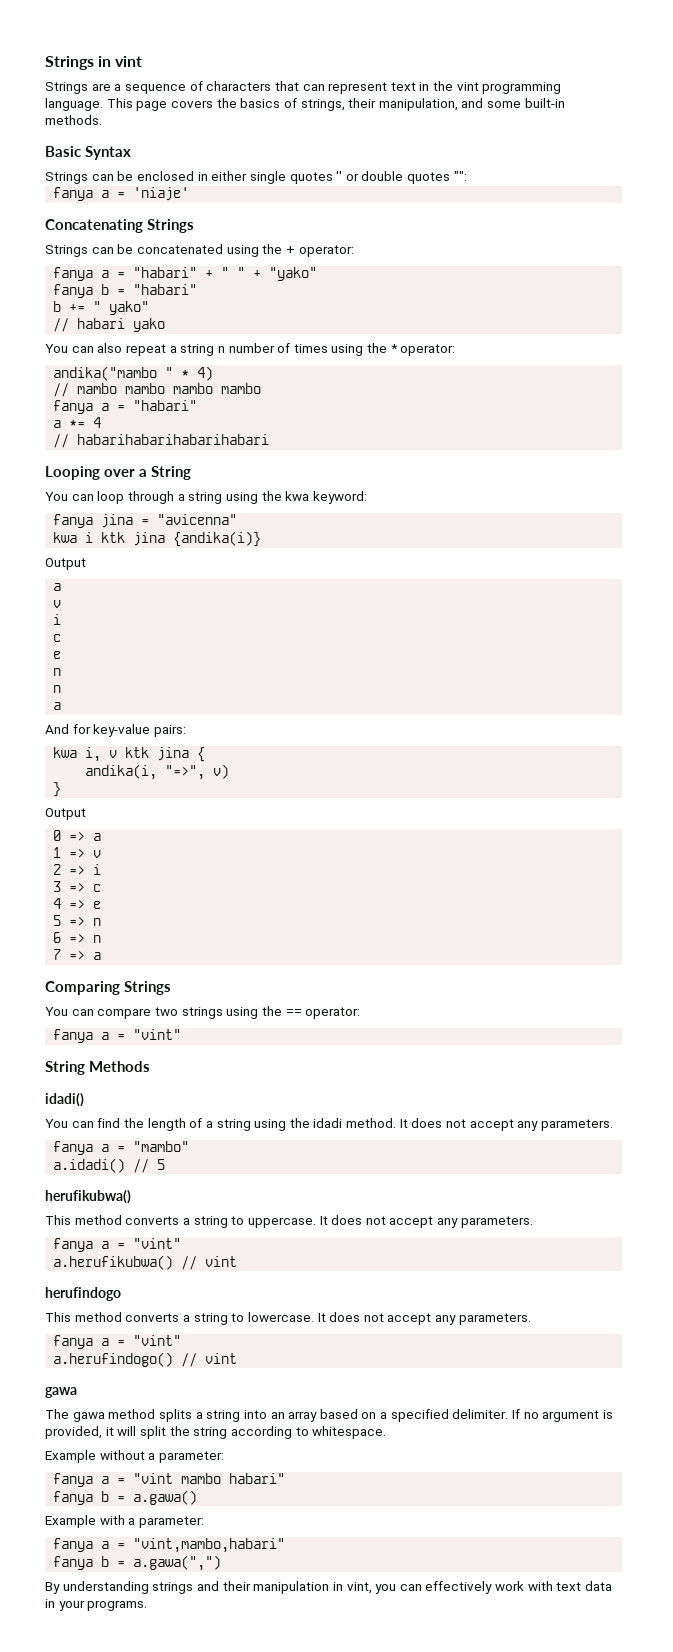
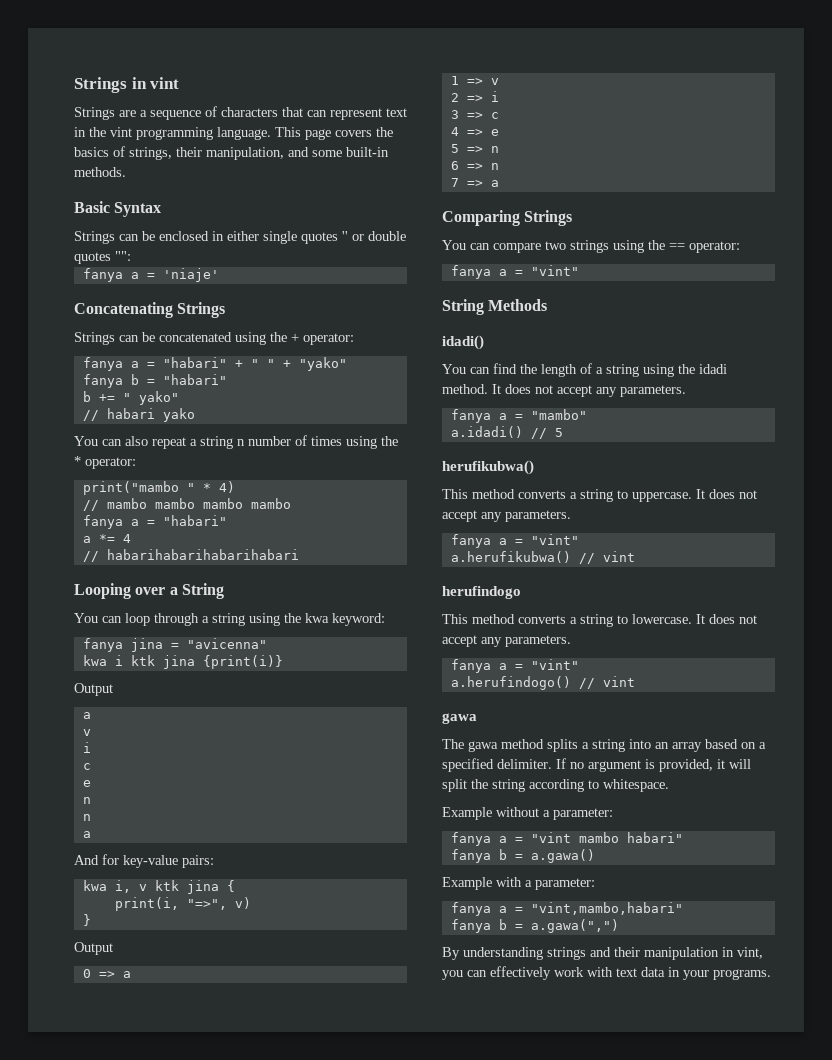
[53,366,158,381] andika("mambo -> [82,481,179,495] print("mambo
[173,531,262,547] {andika(i)} -> [202,655,283,669] {print(i)}
[85,764,158,780] andika(i, -> [114,897,179,911] print(i,

